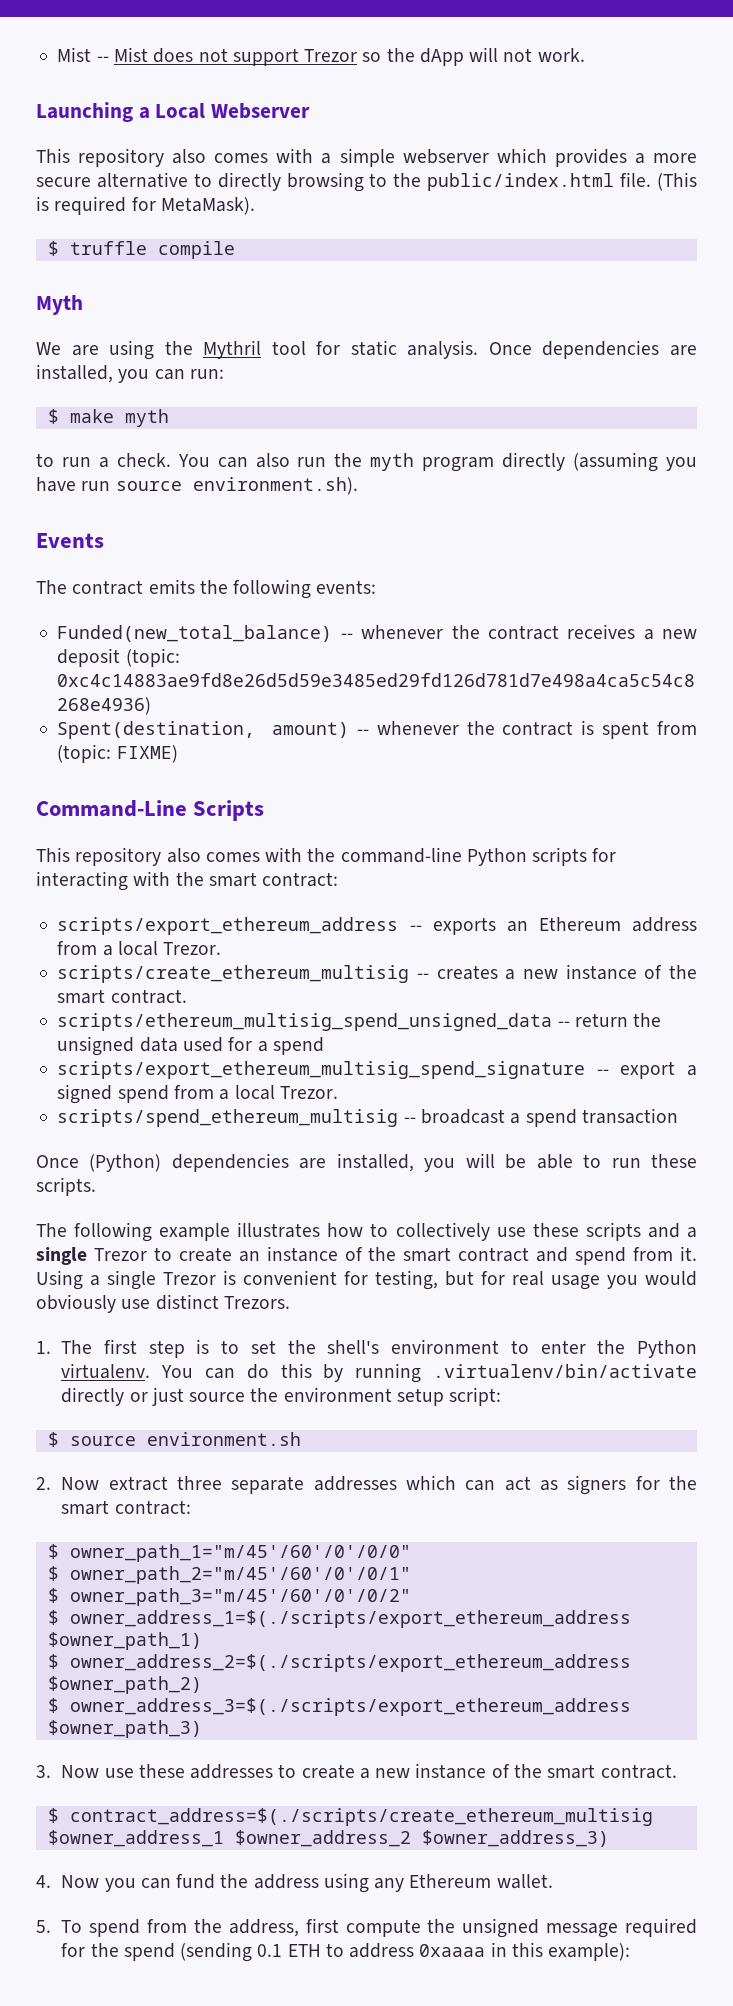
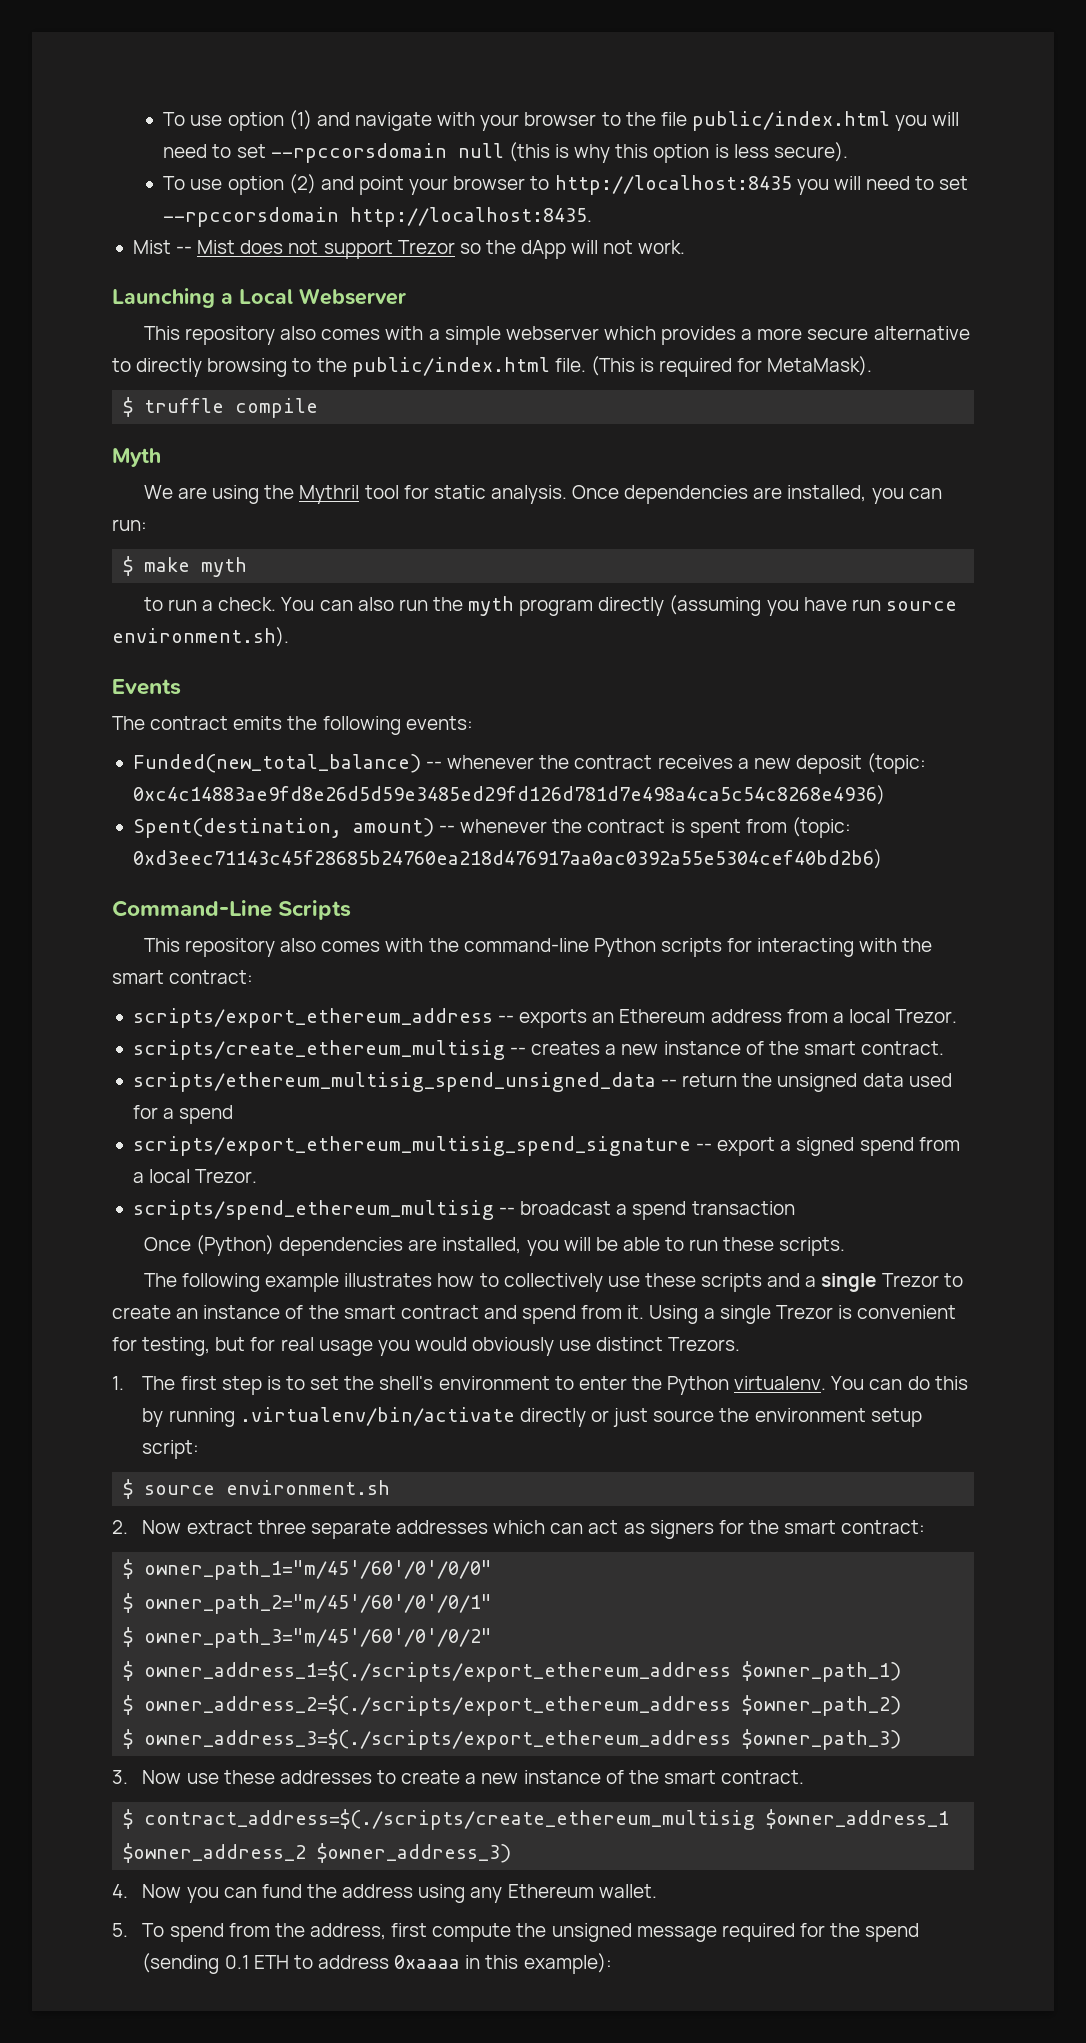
(57, 54) none -> [163,110,960,131] [163,142,848,163] [163,174,969,195] [163,207,593,227] To use option (1) and navigate with your browser to the file public/index.html you will need to set --rpccorsdomain null (this is why this option is less secure). // To use option (2) and point your browser to http://localhost:8435 you will need to set --rpccorsdomain http://localhost:8435. //
[116,745,178,763] FIXME) -> [132,849,882,869] 0xd3eec71143c45f28685b24760ea218d476917aa0ac0392a55e5304cef40bd2b6)

